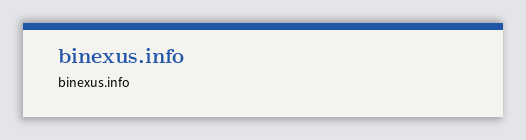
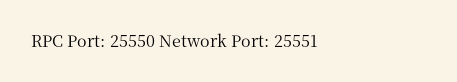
[58,48,184,63] [58,77,130,87] binexus.info // binexus.info -> [31,33,318,47] RPC Port: 25550 Network Port: 25551

